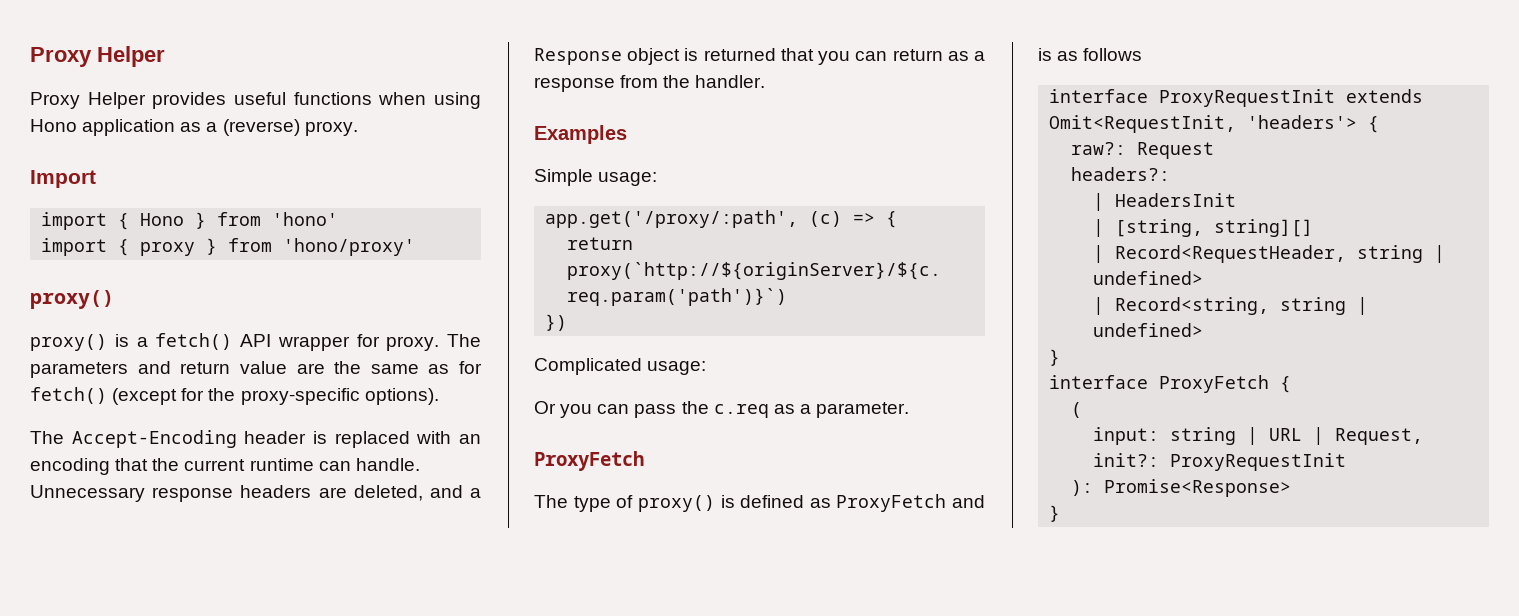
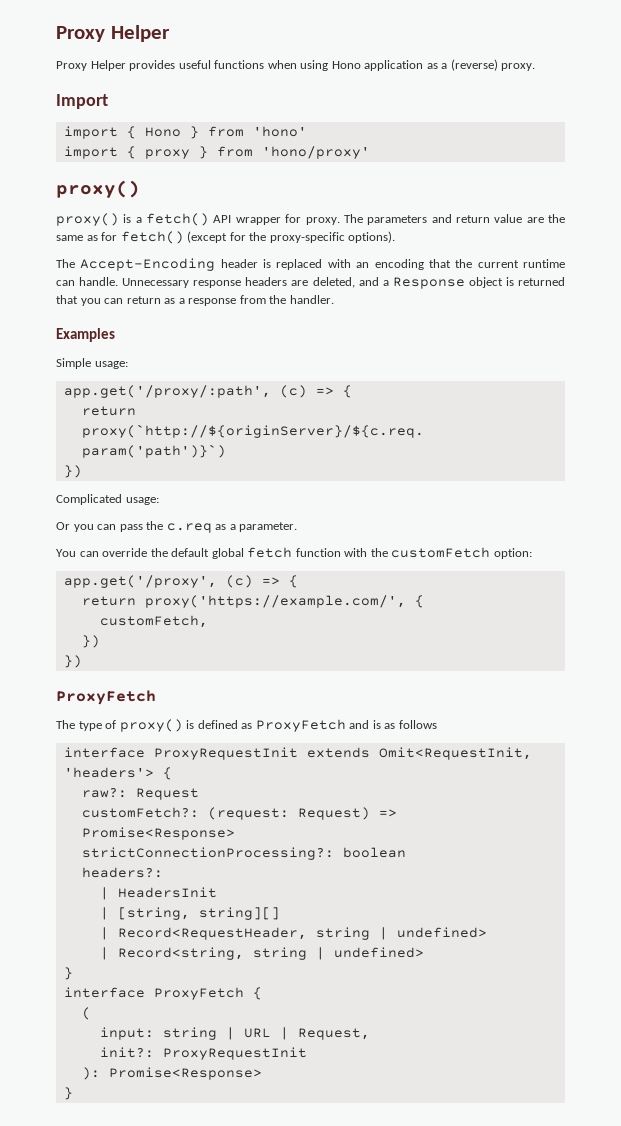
(910, 410) none -> [56,547,532,559] [63,575,298,588] [81,595,424,608] [99,615,208,628] [81,635,100,648] [63,655,82,668] // You can override the default global fetch function with the customFetch option: // app.get('/proxy', (c) => { // return proxy('https://example.com/', { // customFetch, // }) // })
(1215, 150) none -> [81,807,397,820] [81,827,235,840] [81,847,406,860] // customFetch?: (request: Request) => Promise<Response> // strictConnectionProcessing?: boolean

